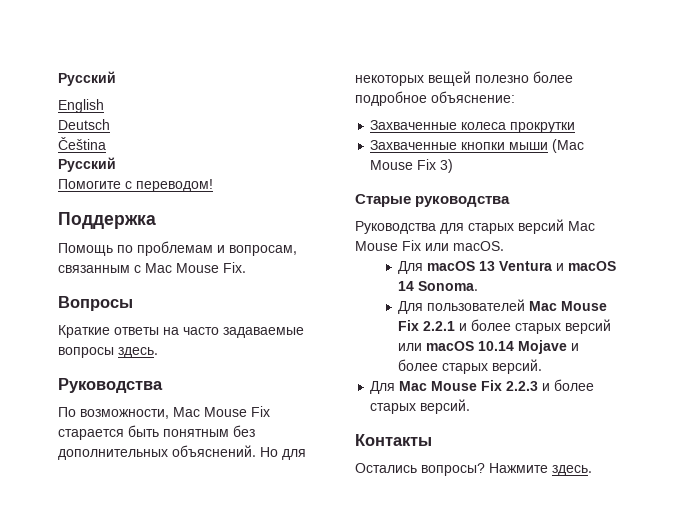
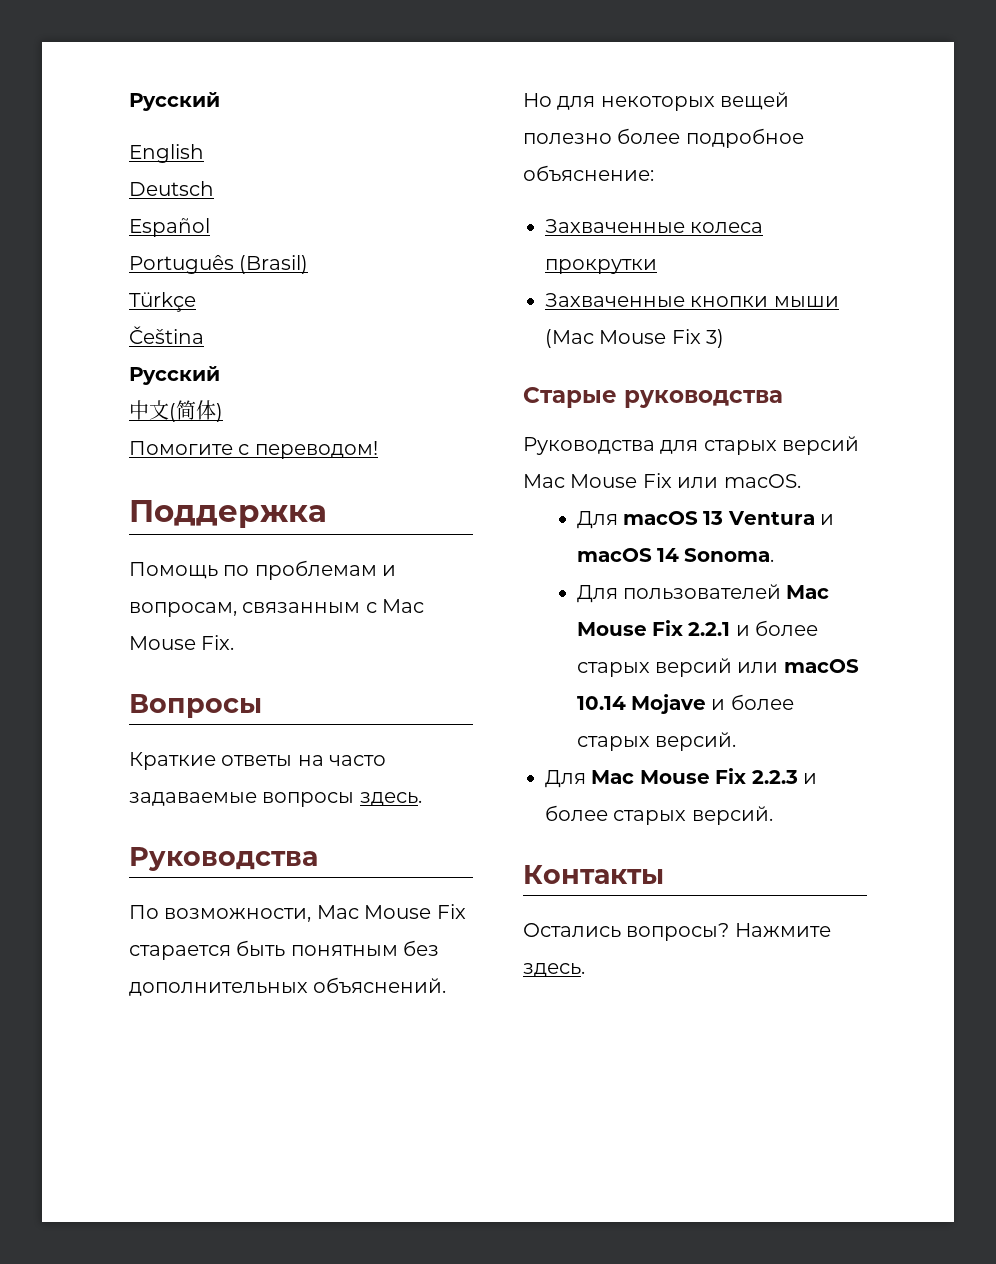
[58,137,106,150] [58,157,116,172] Čeština // Русский -> [129,218,210,237] [129,255,309,274] [129,292,196,312] [129,326,204,344] [129,366,220,385] [129,400,223,422] Español // Português (Brasil) // Türkçe // Čeština // Русский // 中文(简体)

